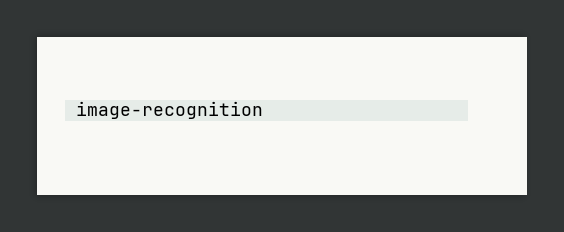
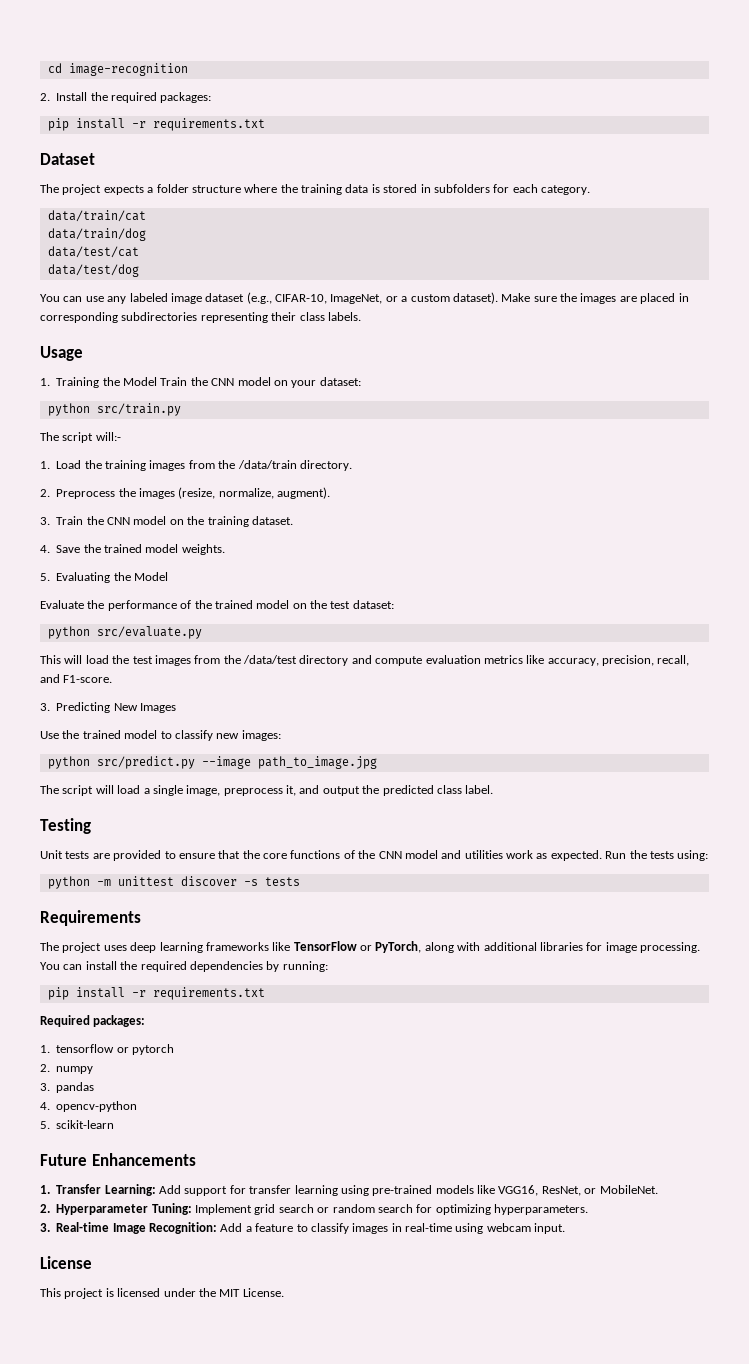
(76, 110) none -> [47,63,62,73] cd
(264, 110) none -> [40,92,212,103] [47,118,265,131] [40,153,95,165] [40,184,590,195] [47,210,146,222] [47,228,146,241] [47,246,139,258] [47,264,139,277] [40,292,689,304] [40,312,361,323] [40,346,83,361] [40,377,361,388] [47,403,181,416] [40,432,121,443] [40,460,352,471] [40,487,331,499] [40,516,293,527] [40,544,225,555] [40,572,168,583] [40,600,394,611] [47,626,202,639] [40,655,690,666] [40,674,113,683] [40,702,176,713] [40,730,281,741] [47,756,377,769] [40,785,494,796] [40,818,91,834] [40,850,709,861] [47,876,300,889] [40,910,141,926] [40,941,700,953] [40,961,328,972] [47,987,265,1000] [40,1015,146,1027] [40,1044,174,1055] [40,1064,94,1074] [40,1082,95,1093] [40,1101,138,1112] [40,1120,115,1129] [40,1153,196,1166] [40,1184,658,1196] [40,1203,588,1215] [40,1222,566,1234] [40,1256,92,1269] [40,1288,284,1299] // 2. Install the required packages: // pip install -r requirements.txt // Dataset // The project expects a folder structure where the training data is stored in subfolders for each category. // data/train/cat // data/train/dog // data/test/cat // data/test/dog // You can use any labeled image dataset (e.g., CIFAR-10, ImageNet, or a custom dataset). Make sure the images are placed in corresponding subdirectories representing their class labels. // Usage // 1. Training the Model Train the CNN model on your dataset: // python src/train.py // The script will:- // 1. Load the training images from the /data/train directory. // 2. Preprocess the images (resize, normalize, augment). // 3. Train the CNN model on the training dataset. // 4. Save the trained model weights. // 5. Evaluating the Model // Evaluate the performance of the trained model on the test dataset: // python src/evaluate.py // This will load the test images from the /data/test directory and compute evaluation metrics like accuracy, precision, recall, and F1-score. // 3. Predicting New Images // Use the trained model to classify new images: // python src/predict.py --image path_to_image.jpg // The script will load a single image, preprocess it, and output the predicted class label. // Testing // Unit tests are provided to ensure that the core functions of the CNN model and utilities work as expected. Run the tests using: // python -m unittest discover -s tests // Requirements // The project uses deep learning frameworks like TensorFlow or PyTorch, along with additional libraries for image processing. You can install the required dependencies by running: // pip install -r requirements.txt // Required packages: // 1. tensorflow or pytorch // 2. numpy // 3. pandas // 4. opencv-python // 5. scikit-learn // Future Enhancements // 1. Transfer Learning: Add support for transfer learning using pre-trained models like VGG16, ResNet, or MobileNet. // 2. Hyperparameter Tuning: Implement grid search or random search for optimizing hyperparameters. // 3. Real-time Image Recognition: Add a feature to classify images in real-time using webcam input. // License // This project is licensed under the MIT License.

